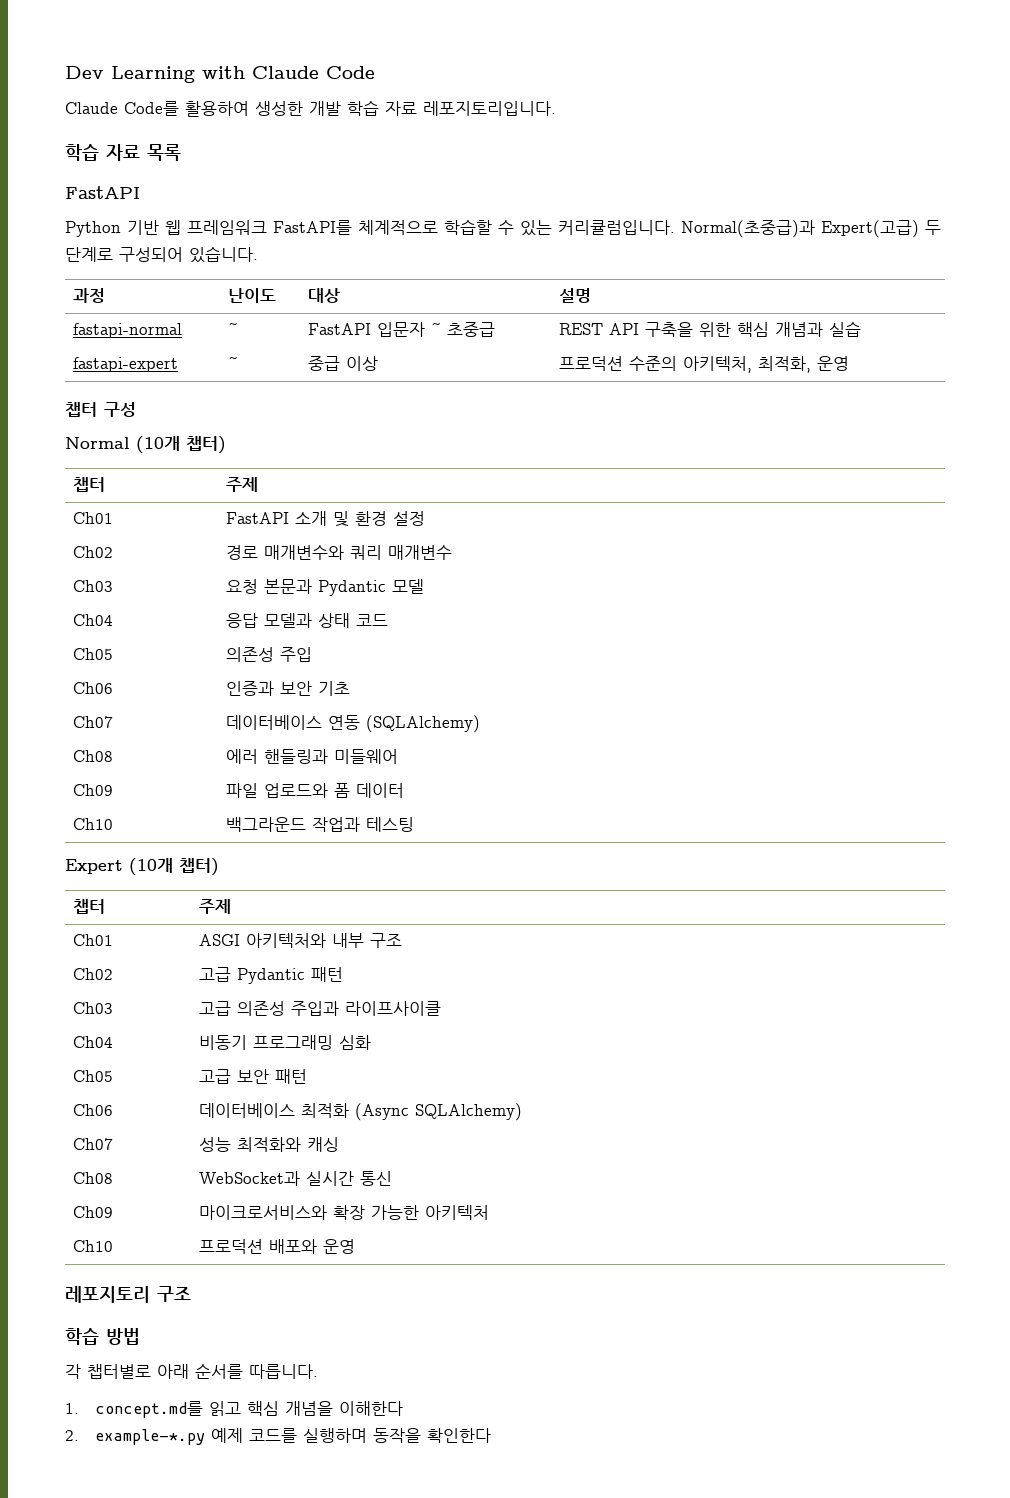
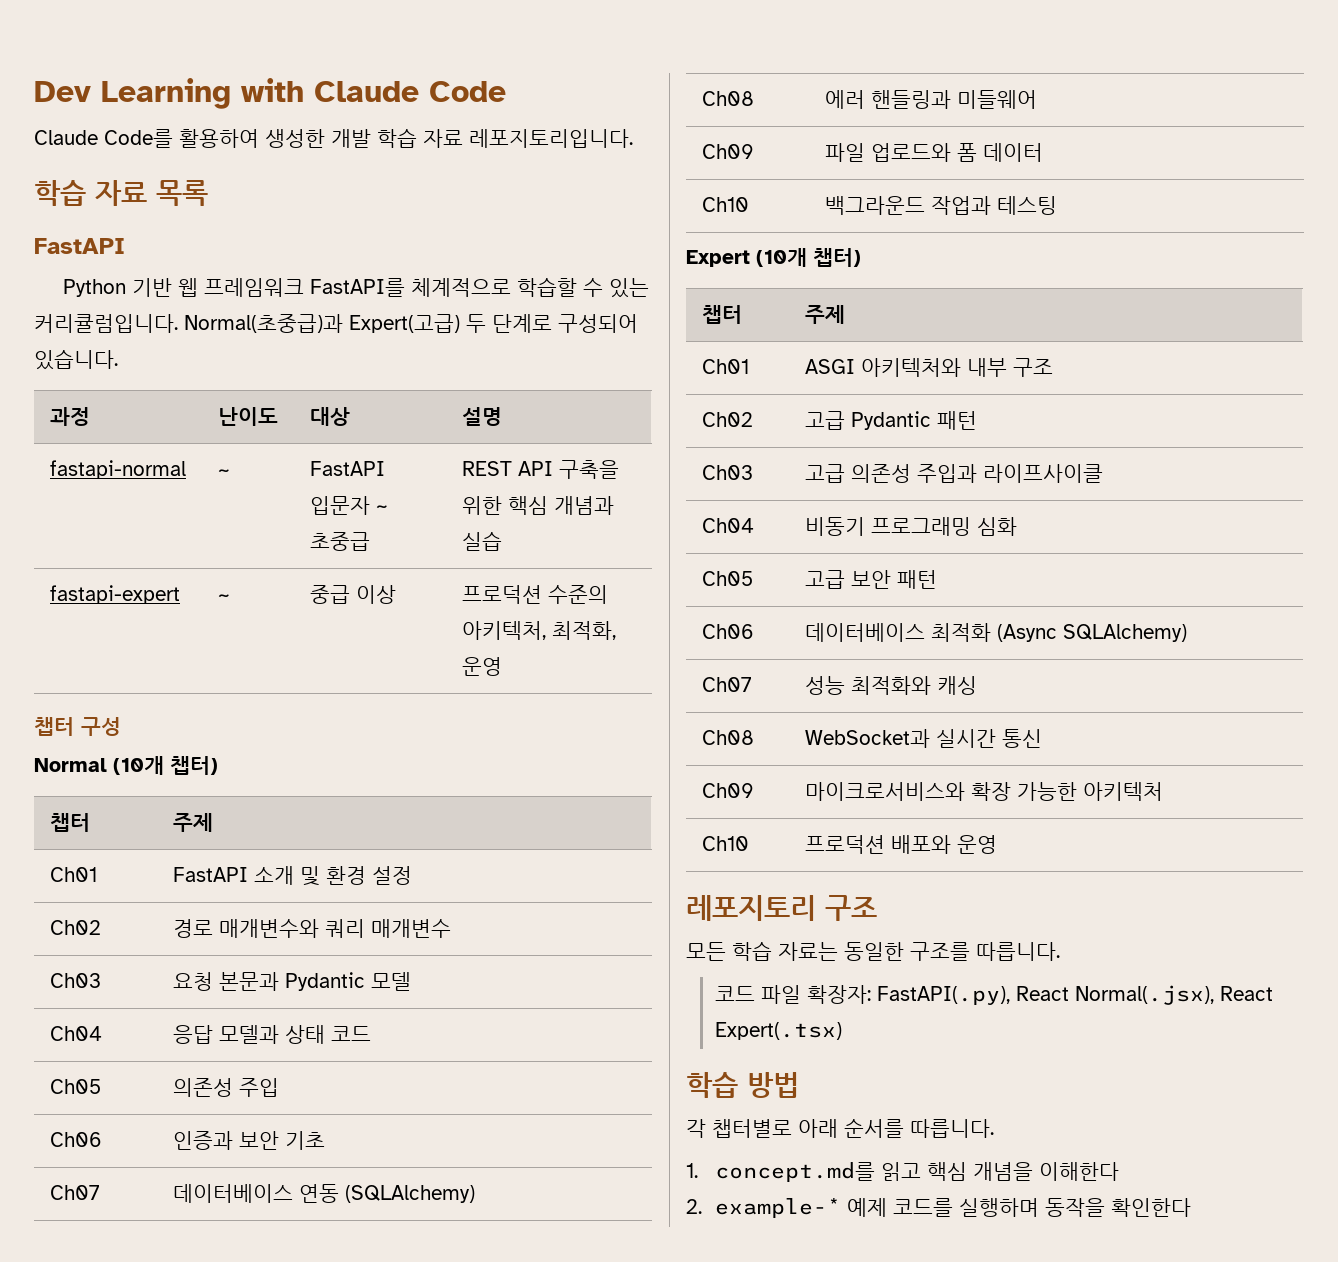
(191, 1294) none -> [686,941,1060,961] [714,985,1273,1005] [714,1022,842,1040] // 모든 학습 자료는 동일한 구조를 따릅니다. // 코드 파일 확장자: FastAPI(.py), React Normal(.jsx), React Expert(.tsx)
[94,1429,205,1445] example-*.py -> [714,1198,841,1218] example-*

